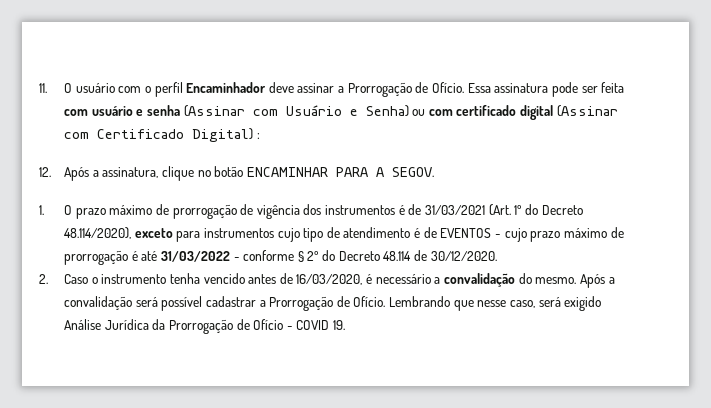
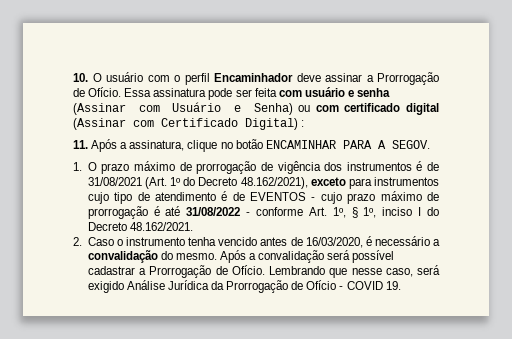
[39,83,47,93] 11. -> [73,73,88,82] 10.
[39,167,51,177] 12. -> [73,140,88,149] 11.
[425,205,486,215] 31/03/2021 -> [87,177,142,186] 31/08/2021
[63,227,131,239] 48.114/2020), -> [240,177,308,189] 48.162/2021),
[160,251,230,262] 31/03/2022 -> [186,207,241,216] 31/08/2022
[297,250,497,262] § 2º do Decreto 48.114 de 30/12/2020. -> [308,207,440,218] [87,222,193,231] Art. 1º, § 1º, inciso I do Decreto 48.162/2021.

